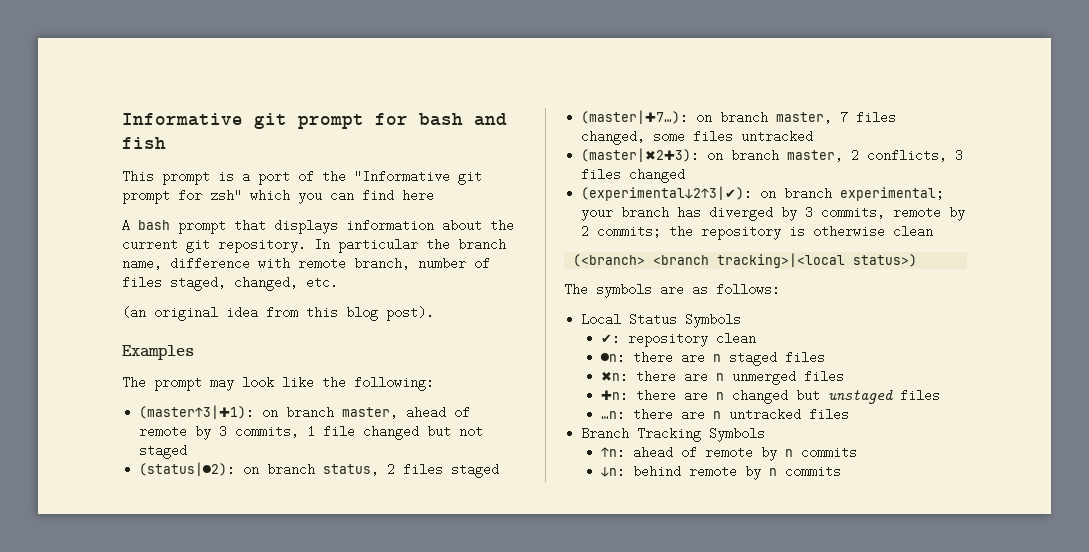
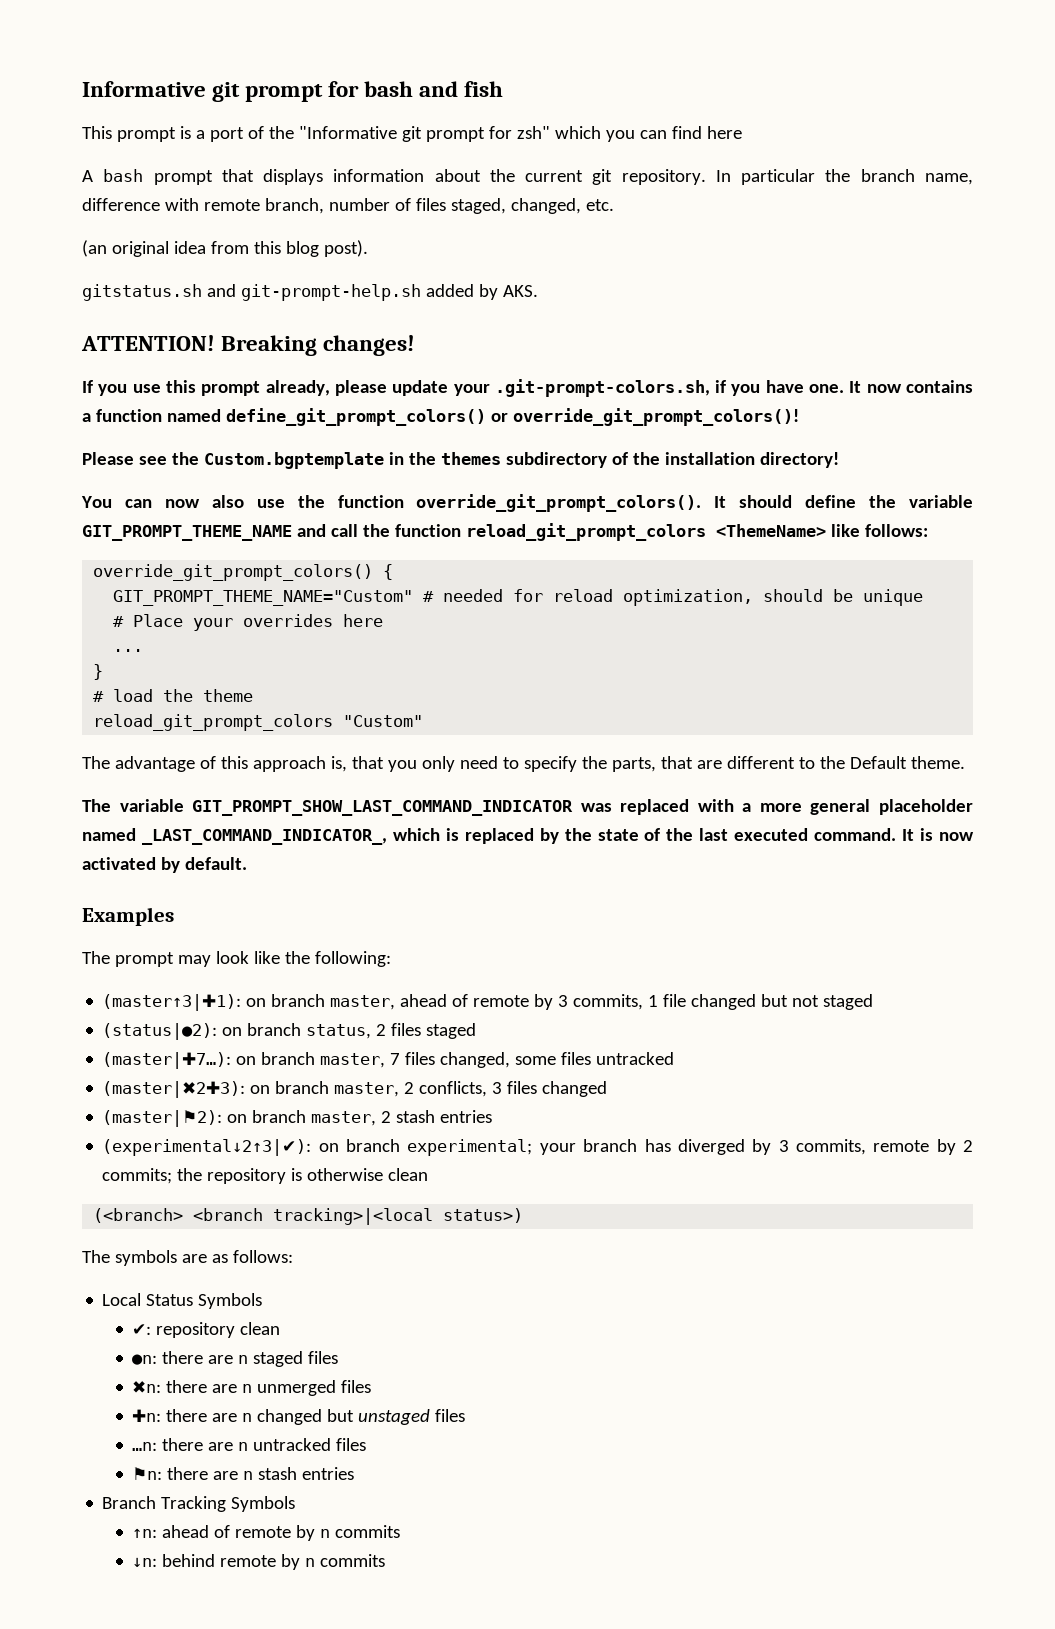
(434, 313) none -> [82,284,538,301] [81,335,416,356] [82,379,973,397] [82,408,799,426] [82,452,839,469] [81,494,973,512] [82,523,928,541] [93,564,394,581] [113,589,924,606] [113,614,384,631] [113,649,144,652] [93,664,104,680] [93,689,254,702] [93,714,424,731] [82,756,965,772] [82,799,973,816] [82,828,974,845] [82,857,247,873] // gitstatus.sh and git-prompt-help.sh added by AKS. // ATTENTION! Breaking changes! // If you use this prompt already, please update your .git-prompt-colors.sh, if you have one. It now contains a function named define_git_prompt_colors() or override_git_prompt_colors()! // Please see the Custom.bgptemplate in the themes subdirectory of the installation directory! // You can now also use the function override_git_prompt_colors(). It should define the variable GIT_PROMPT_THEME_NAME and call the function reload_git_prompt_colors <ThemeName> like follows: // override_git_prompt_colors() { // GIT_PROMPT_THEME_NAME="Custom" # needed for reload optimization, should be unique // # Place your overrides here // ... // } // # load the theme // reload_git_prompt_colors "Custom" // The advantage of this approach is, that you only need to specify the parts, that are different to the Default theme. // The variable GIT_PROMPT_SHOW_LAST_COMMAND_INDICATOR was replaced with a more general placeholder named _LAST_COMMAND_INDICATOR_, which is replaced by the state of the last executed command. It is now activated by default.
(686, 175) none -> [102,1110,493,1127] // (master|⚑2): on branch master, 2 stash entries
(850, 414) none -> [132,1467,355,1480] // ⚑n: there are n stash entries

